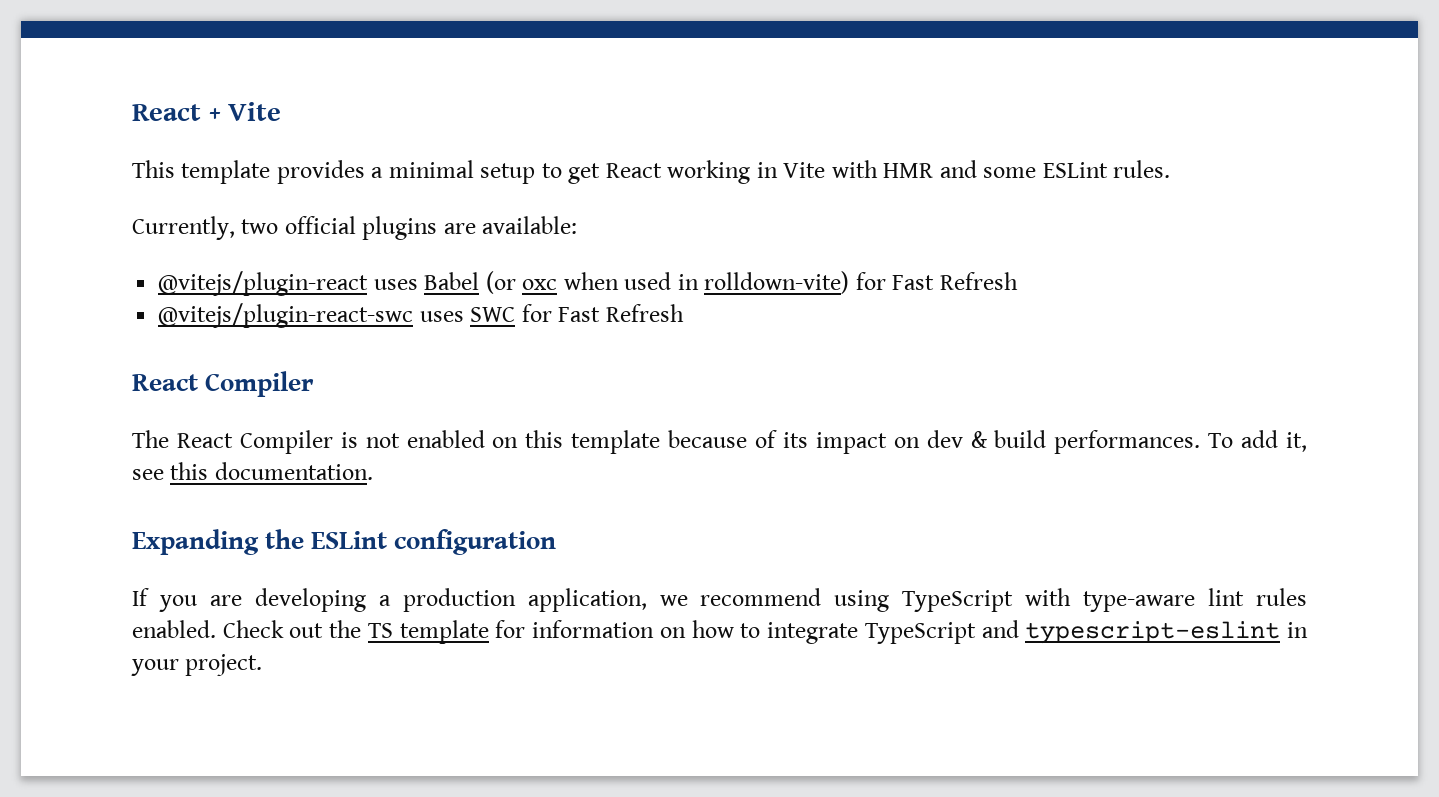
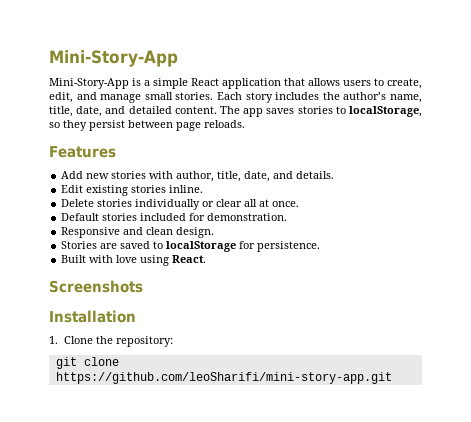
[132,102,282,121] [132,160,1171,184] [132,216,578,240] [158,271,1018,296] [158,303,684,328] [132,371,315,397] [132,430,1307,454] [132,462,373,480] [132,529,557,555] [132,588,1307,612] [132,620,1309,644] [131,654,263,676] React + Vite // This template provides a minimal setup to get React working in Vite with HMR and some ESLint rules. // Currently, two official plugins are available: // @vitejs/plugin-react uses Babel (or oxc when used in rolldown-vite) for Fast Refresh // @vitejs/plugin-react-swc uses SWC for Fast Refresh // React Compiler // The React Compiler is not enabled on this template because of its impact on dev & build performances. To add it, see this documentation. // Expanding the ESLint configuration // If you are developing a production application, we recommend using TypeScript with type-aware lint rules enabled. Check out the TS template for information on how to integrate TypeScript and typescript-eslint in your project. -> [49,50,178,67] [49,78,422,89] [49,92,422,103] [49,106,422,117] [49,120,245,131] [49,146,116,158] [61,171,335,182] [61,185,204,196] [61,199,300,210] [61,213,288,221] [61,227,215,238] [61,241,321,252] [61,255,207,266] [49,280,143,293] [49,310,136,323] [49,336,173,347] [55,357,119,369] [55,372,392,384] Mini-Story-App // Mini-Story-App is a simple React application that allows users to create, edit, and manage small stories. Each story includes the author’s name, title, date, and detailed content. The app saves stories to localStorage, so they persist between page reloads. // Features // Add new stories with author, title, date, and details. // Edit existing stories inline. // Delete stories individually or clear all at once. // Default stories included for demonstration. // Responsive and clean design. // Stories are saved to localStorage for persistence. // Built with love using React. // Screenshots // Installation // 1. Clone the repository: // git clone https://github.com/leoSharifi/mini-story-app.git

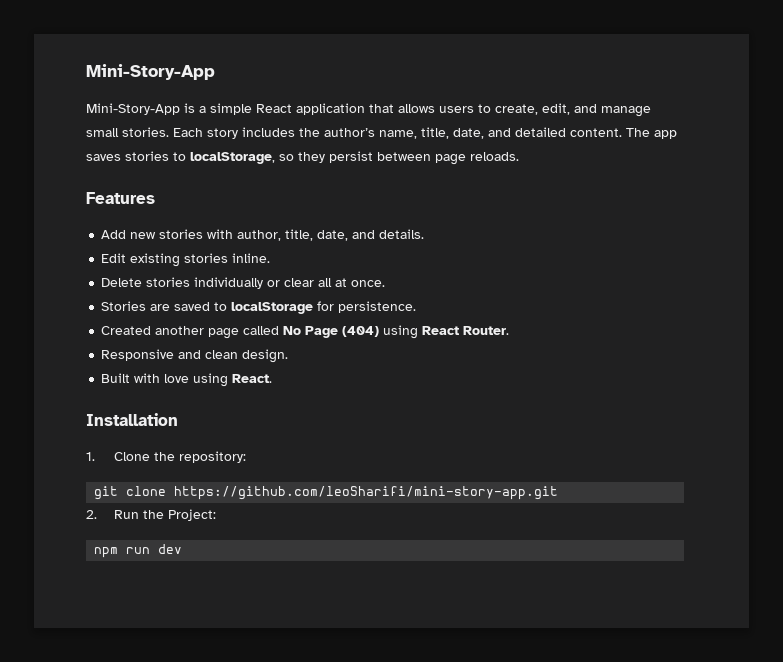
[61,213,288,221] [61,227,215,238] // Default stories included for demonstration. // Responsive and clean design. -> (386, 283) none
(321, 246) none -> [101,325,510,339] [101,349,289,363] // Created another page called No Page (404) using React Router. // Responsive and clean design.
[49,280,143,293] // Screenshots -> (273, 378) none
(392, 378) none -> [86,509,216,521] [94,544,183,558] // 2. Run the Project: // npm run dev

